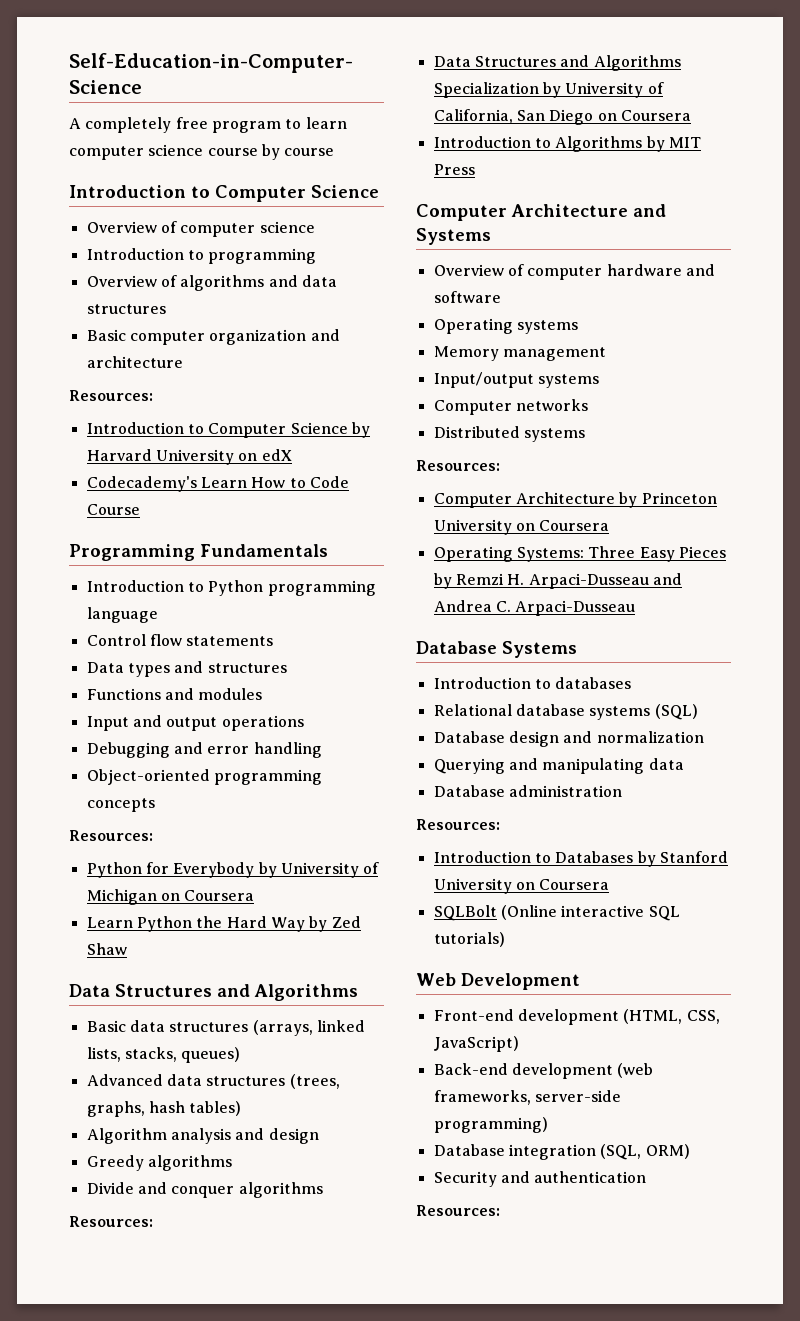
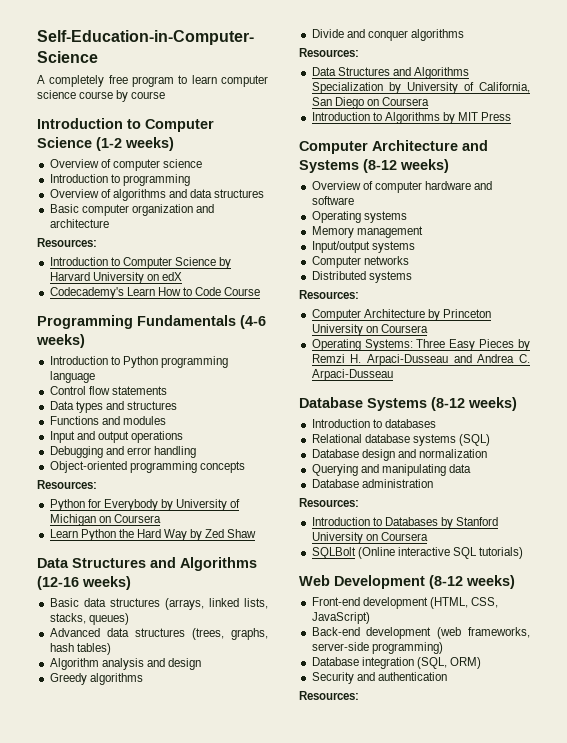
(379, 191) none -> [96,137,174,151] (1-2 weeks)
(328, 550) none -> [240,315,266,329] [36,334,85,348] (4-6 weeks)
(358, 992) none -> [37,576,131,590] (12-16 weeks)
(491, 236) none -> [363,159,449,173] (8-12 weeks)
(577, 649) none -> [431,397,517,411] (8-12 weeks)
(580, 981) none -> [429,575,515,589] (8-12 weeks)

